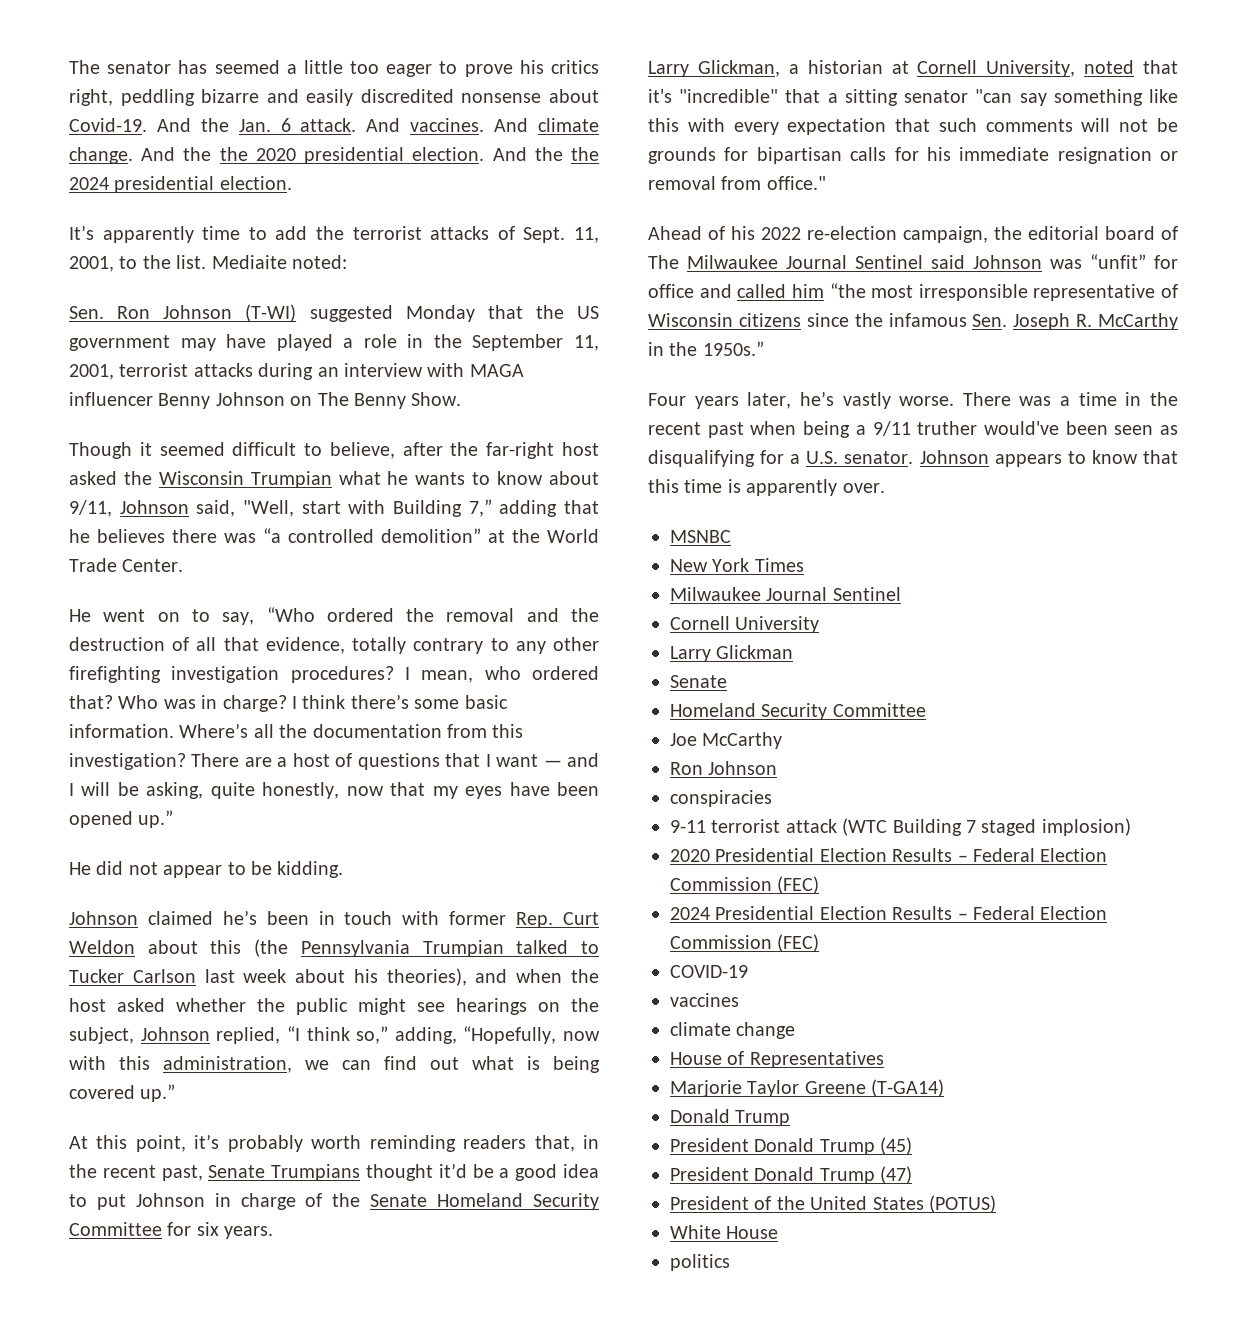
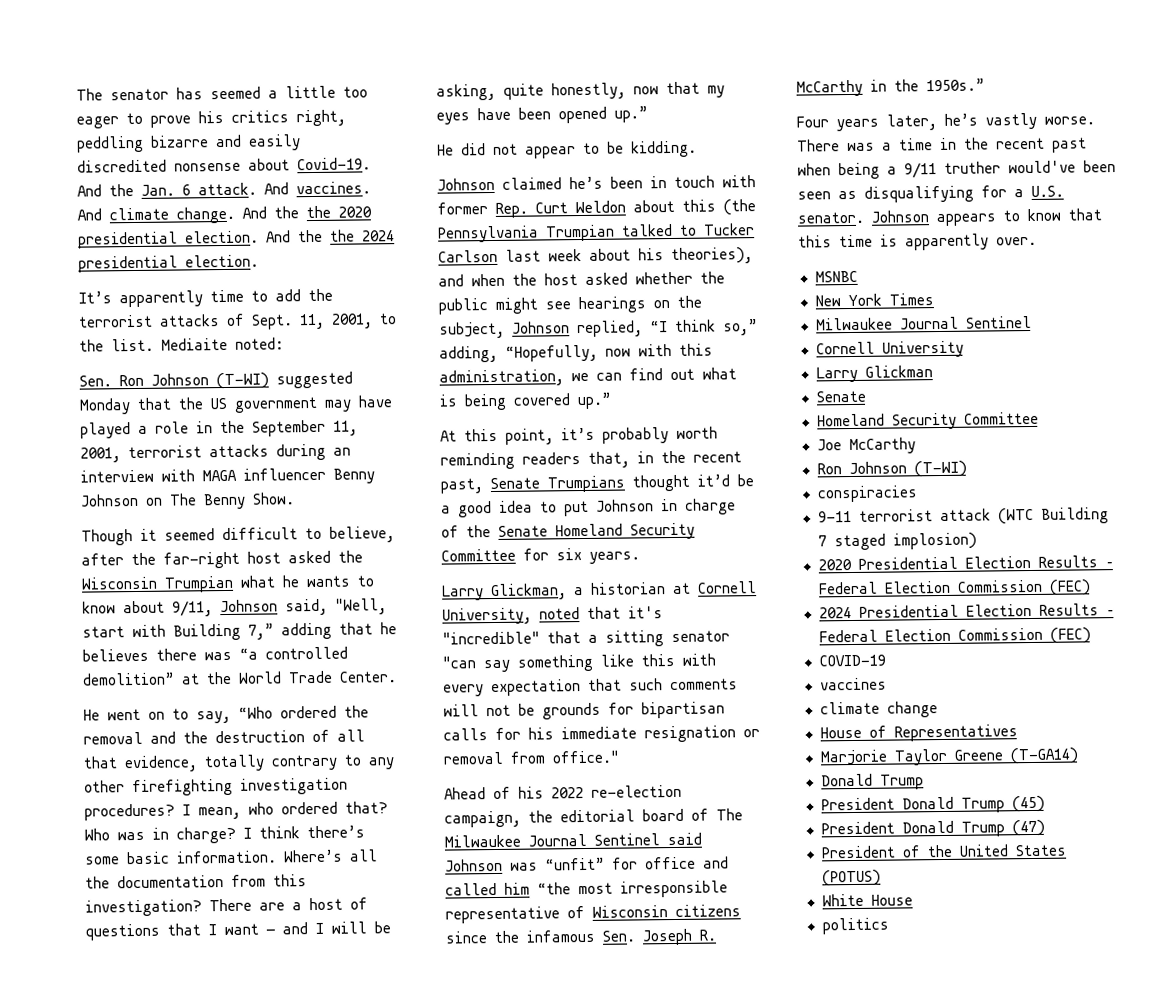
(778, 768) none -> [913,460,967,478] (T-WI)

